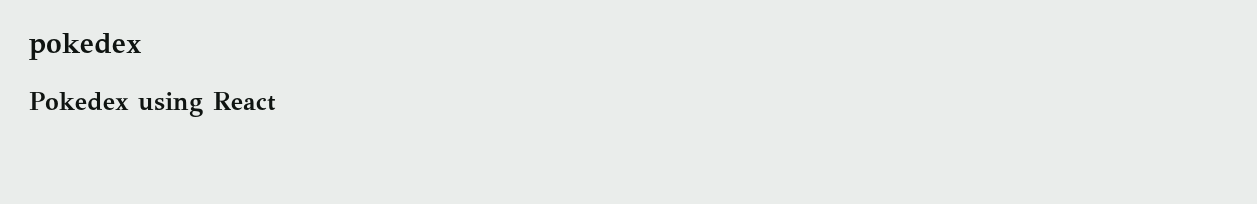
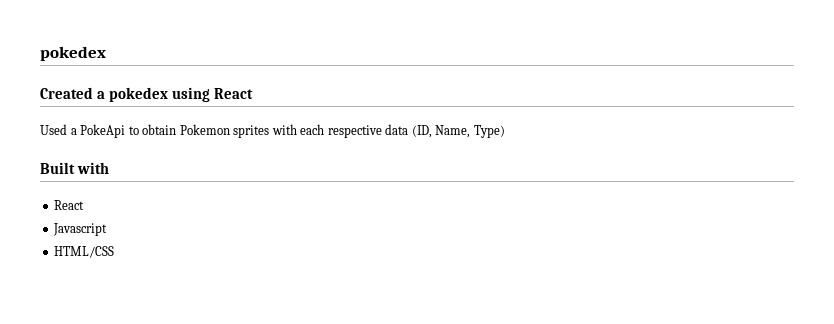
[29,92,129,111] Pokedex -> [40,87,169,102] Created a pokedex
(276, 101) none -> [40,124,505,138] [40,162,110,174] [54,200,85,210] [53,223,108,236] [54,246,115,258] // Used a PokeApi to obtain Pokemon sprites with each respective data (ID, Name, Type) // Built with // React // Javascript // HTML/CSS

